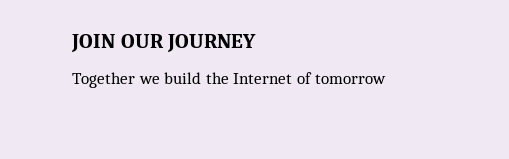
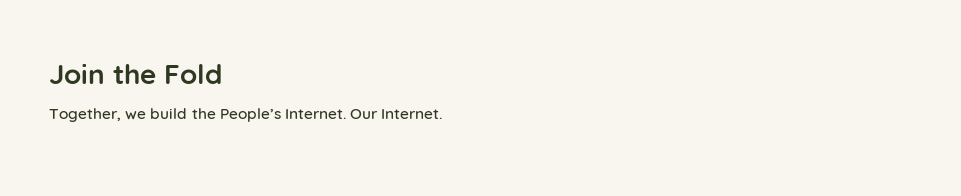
[71,34,257,52] [72,72,386,88] JOIN OUR JOURNEY // Together we build the Internet of tomorrow -> [49,63,222,84] [49,108,443,122] Join the Fold // Together, we build the People’s Internet. Our Internet.

